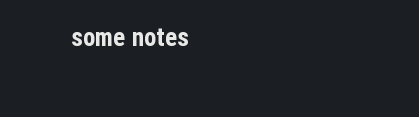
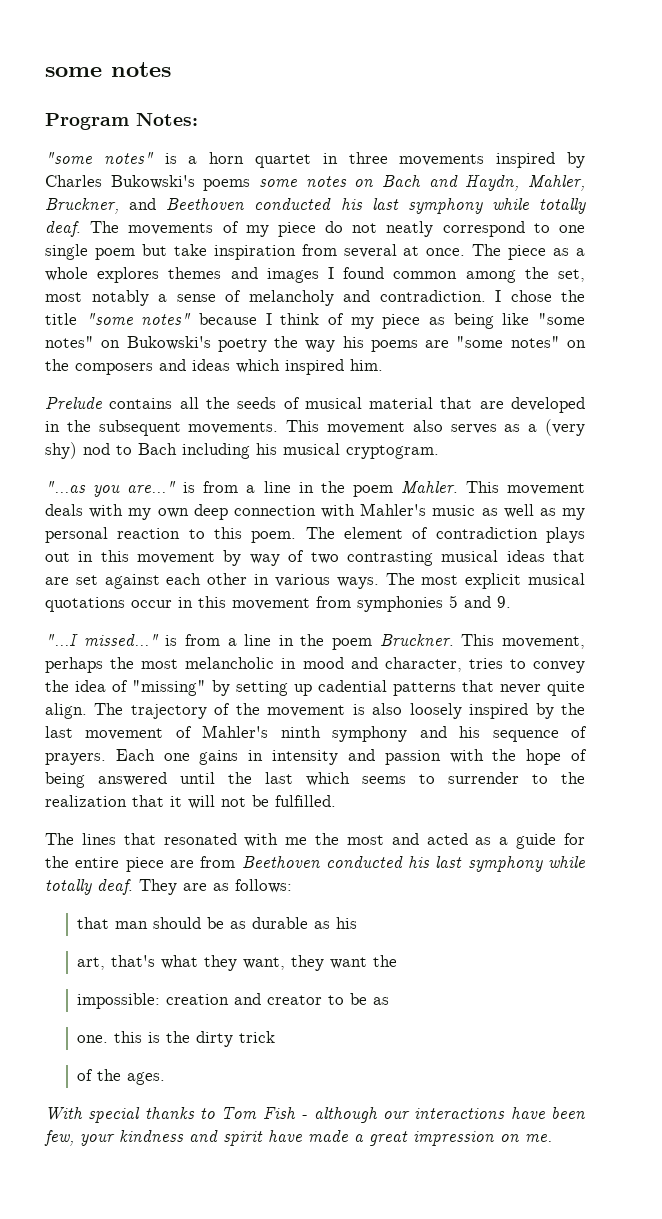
[71,28,189,46] some notes -> [45,62,171,77] [45,113,198,130] [45,152,585,168] [45,175,586,191] [45,198,586,214] [45,221,585,237] [45,244,586,260] [45,267,585,283] [45,290,585,306] [45,313,585,329] [45,336,586,352] [45,359,383,375] [45,397,585,413] [45,419,586,436] [45,442,439,459] [45,481,585,497] [45,503,586,520] [45,527,585,543] [45,550,585,566] [45,573,585,589] [45,595,511,612] [45,634,585,650] [45,657,586,673] [45,680,585,696] [45,703,585,719] [45,725,588,742] [45,749,587,765] [45,772,585,788] [45,795,336,809] [45,833,586,849] [45,856,585,872] [45,879,292,895] [77,917,358,929] [77,955,398,971] [77,993,390,1009] [77,1031,276,1047] [77,1069,166,1085] [45,1107,585,1123] [44,1130,552,1146] some notes // Program Notes: // "some notes" is a horn quartet in three movements inspired by Charles Bukowski's poems some notes on Bach and Haydn, Mahler, Bruckner, and Beethoven conducted his last symphony while totally deaf. The movements of my piece do not neatly correspond to one single poem but take inspiration from several at once. The piece as a whole explores themes and images I found common among the set, most notably a sense of melancholy and contradiction. I chose the title "some notes" because I think of my piece as being like "some notes" on Bukowski's poetry the way his poems are "some notes" on the composers and ideas which inspired him. // Prelude contains all the seeds of musical material that are developed in the subsequent movements. This movement also serves as a (very shy) nod to Bach including his musical cryptogram. // "...as you are..." is from a line in the poem Mahler. This movement deals with my own deep connection with Mahler's music as well as my personal reaction to this poem. The element of contradiction plays out in this movement by way of two contrasting musical ideas that are set against each other in various ways. The most explicit musical quotations occur in this movement from symphonies 5 and 9. // "...I missed..." is from a line in the poem Bruckner. This movement, perhaps the most melancholic in mood and character, tries to convey the idea of "missing" by setting up cadential patterns that never quite align. The trajectory of the movement is also loosely inspired by the last movement of Mahler's ninth symphony and his sequence of prayers. Each one gains in intensity and passion with the hope of being answered until the last which seems to surrender to the realization that it will not be fulfilled. // The lines that resonated with me the most and acted as a guide for the entire piece are from Beethoven conducted his last symphony while totally deaf. They are as follows: // that man should be as durable as his // art, that's what they want, they want the // impossible: creation and creator to be as // one. this is the dirty trick // of the ages. // With special thanks to Tom Fish - although our interactions have been few, your kindness and spirit have made a great impression on me.

